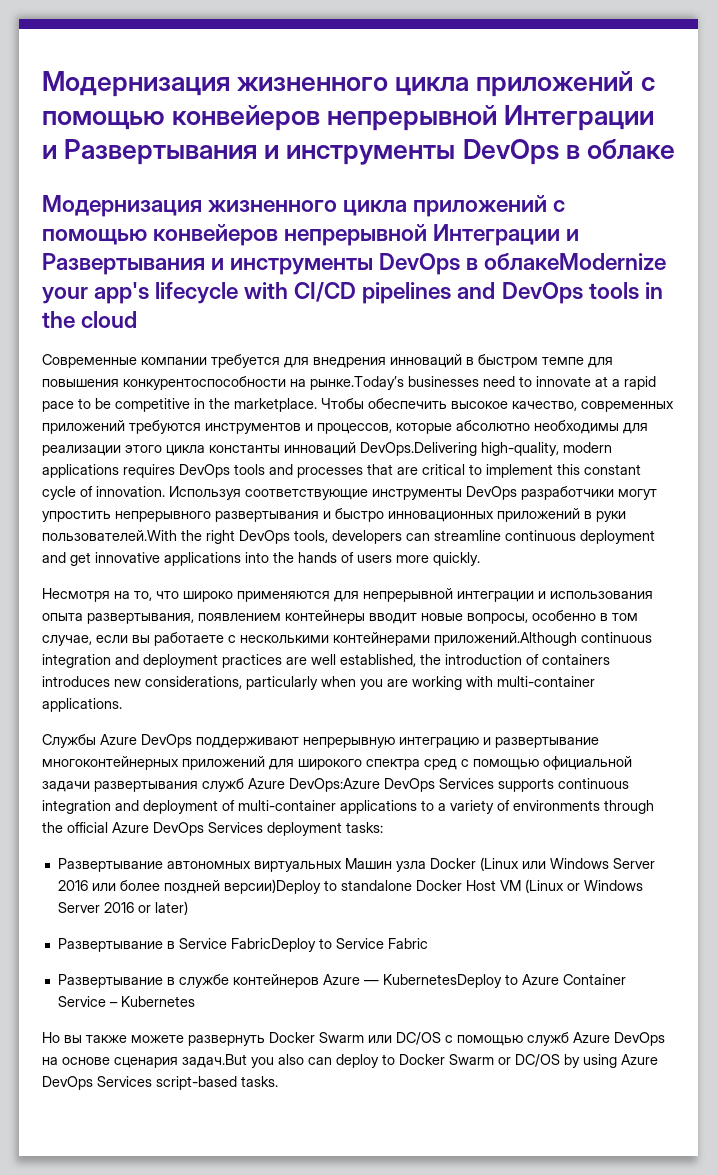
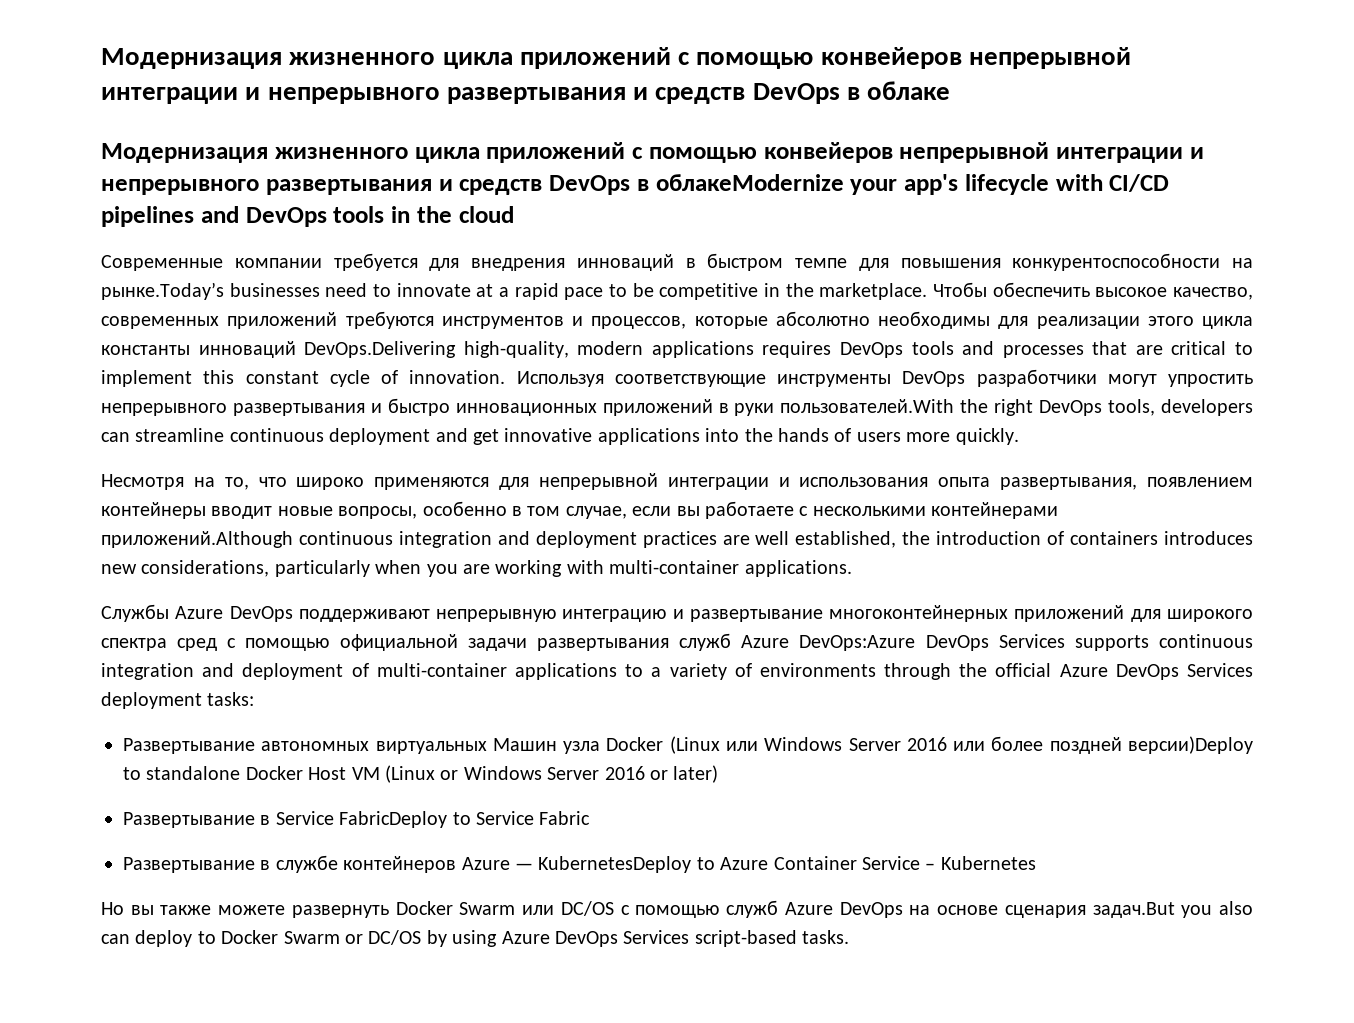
[42,71,655,97] [42,105,655,131] [42,139,456,165] Модернизация жизненного цикла приложений с помощью конвейеров непрерывной Интеграции и Развертывания и инструменты -> [101,47,1132,69] [101,87,746,104] Модернизация жизненного цикла приложений с помощью конвейеров непрерывной интеграции и непрерывного развертывания и средств
[433,224,580,246] [42,253,374,275] Интеграции и Развертывания и инструменты -> [1056,147,1204,163] [101,179,543,195] интеграции и непрерывного развертывания и средств

